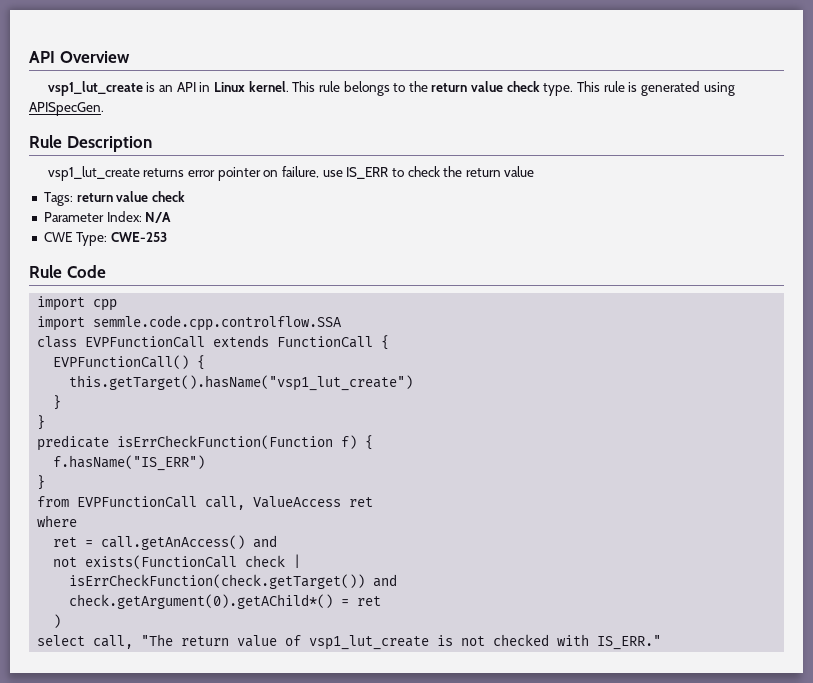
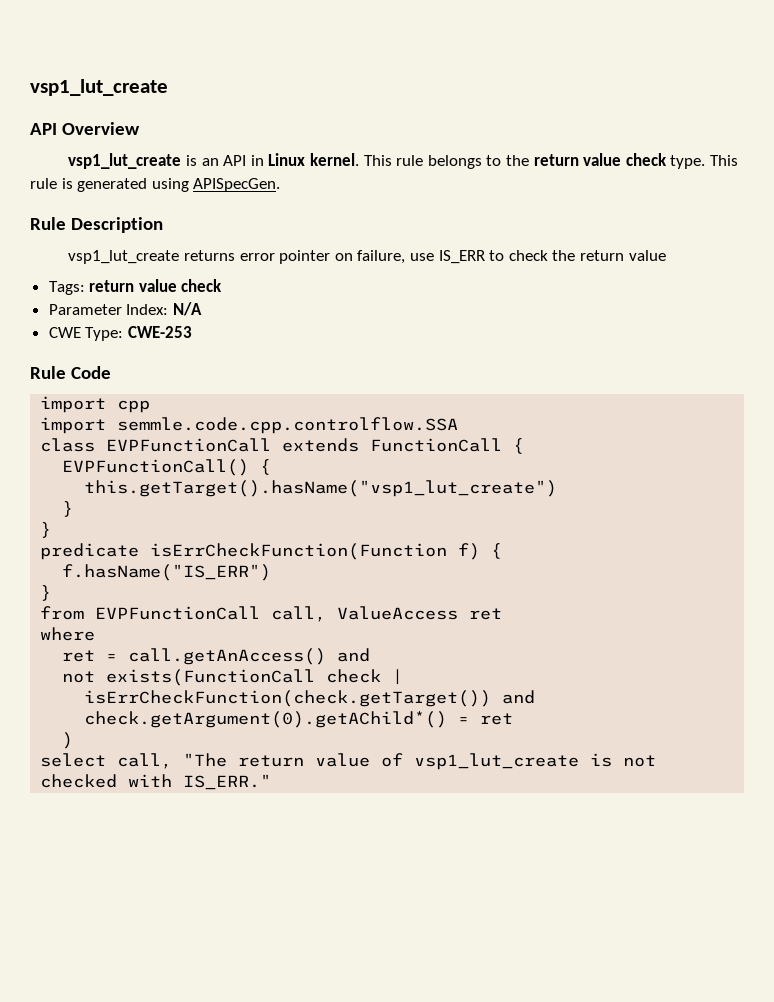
(29, 57) none -> [30,79,168,96] vsp1_lut_create //

